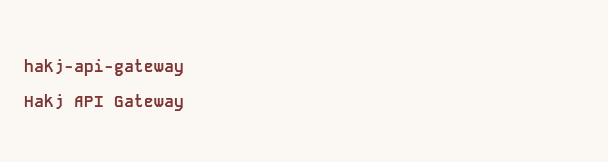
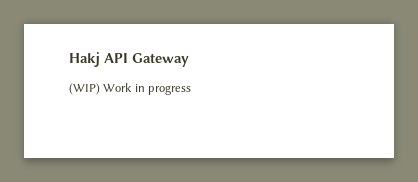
[24,59,184,76] hakj-api-gateway // -> (69, 59) none
(184, 102) none -> [69,83,192,95] // (WIP) Work in progress

